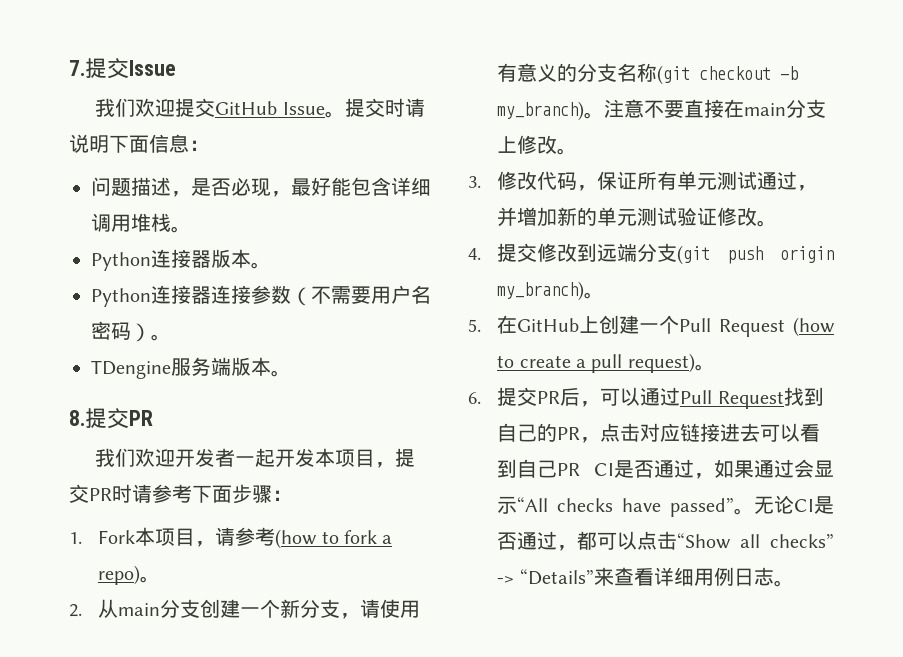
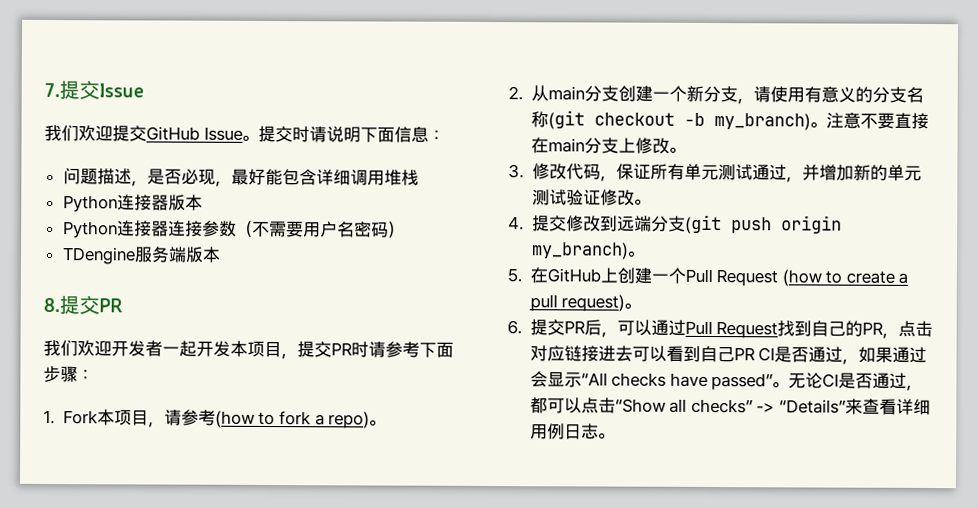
[171,226,191,233] 。 -> (419, 177) none
[251,262,271,269] 。 -> (203, 202) none
[151,334,171,341] 。 -> (405, 229) none
[271,370,291,377] 。 -> (221, 254) none

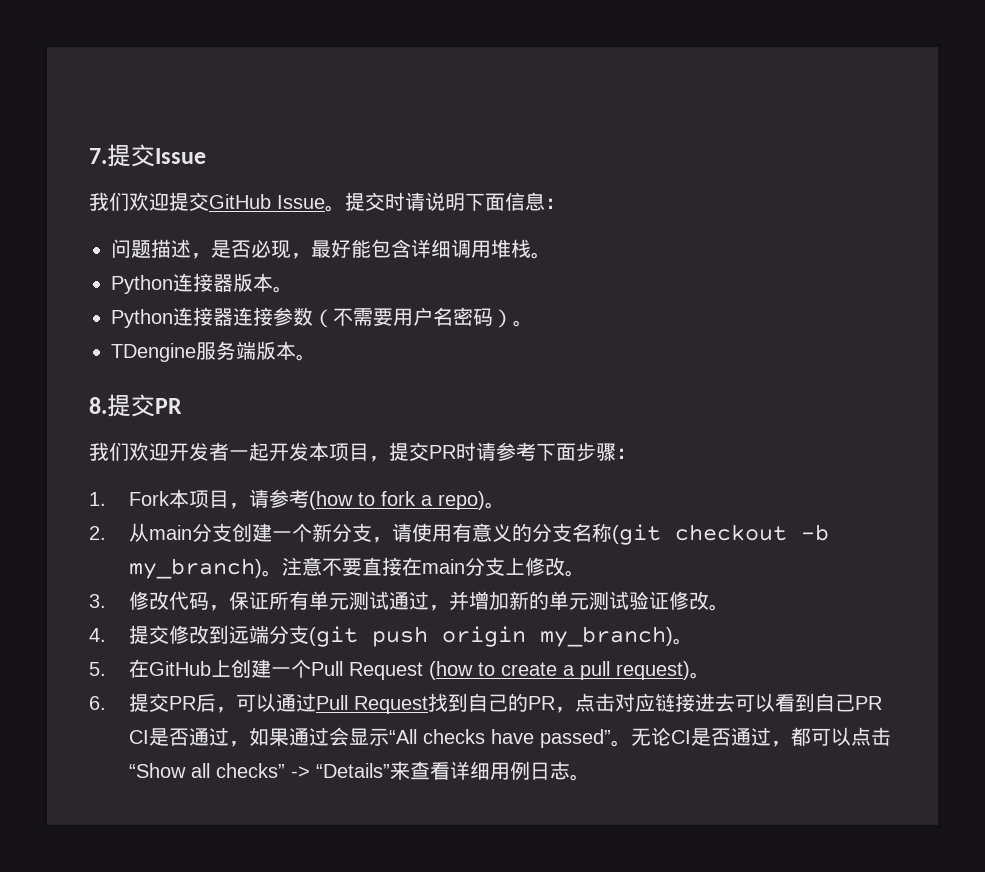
(419, 177) none -> [531,252,551,259] 。
(203, 202) none -> [273,286,293,293] 。
(405, 229) none -> [513,320,533,327] 。
(221, 254) none -> [296,354,316,361] 。

